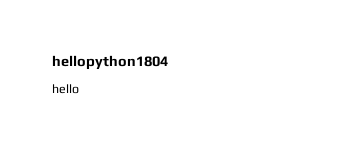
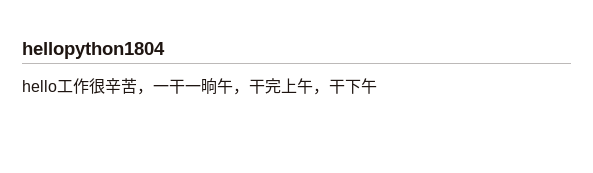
(79, 89) none -> [57,78,377,95] 工作很辛苦，一干一晌午，干完上午，干下午

